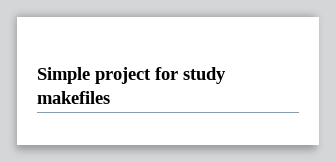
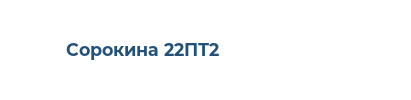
[37,67,226,84] [37,91,110,104] Simple project for study makefiles -> [66,43,219,60] Сорокина 22ПТ2

